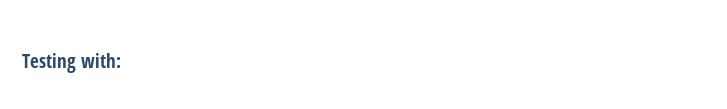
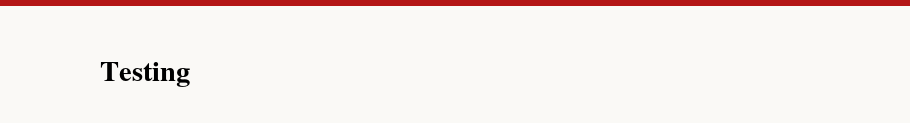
[81,53,121,68] with: -> (190, 74) none

